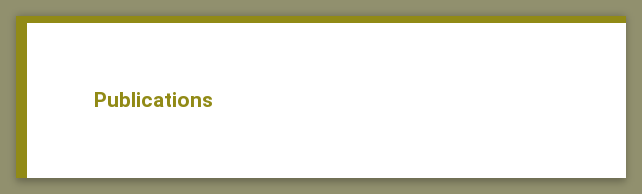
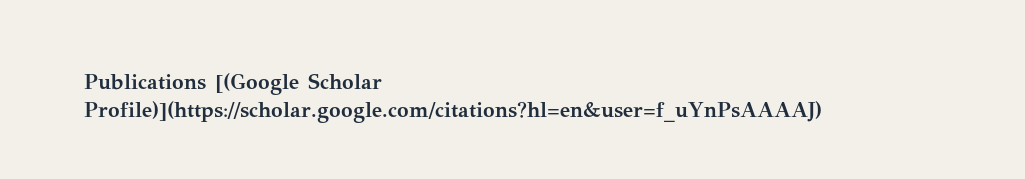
(213, 99) none -> [215,73,382,95] [84,101,822,123] [(Google Scholar Profile)](https://scholar.google.com/citations?hl=en&user=f_uYnPsAAAAJ)

